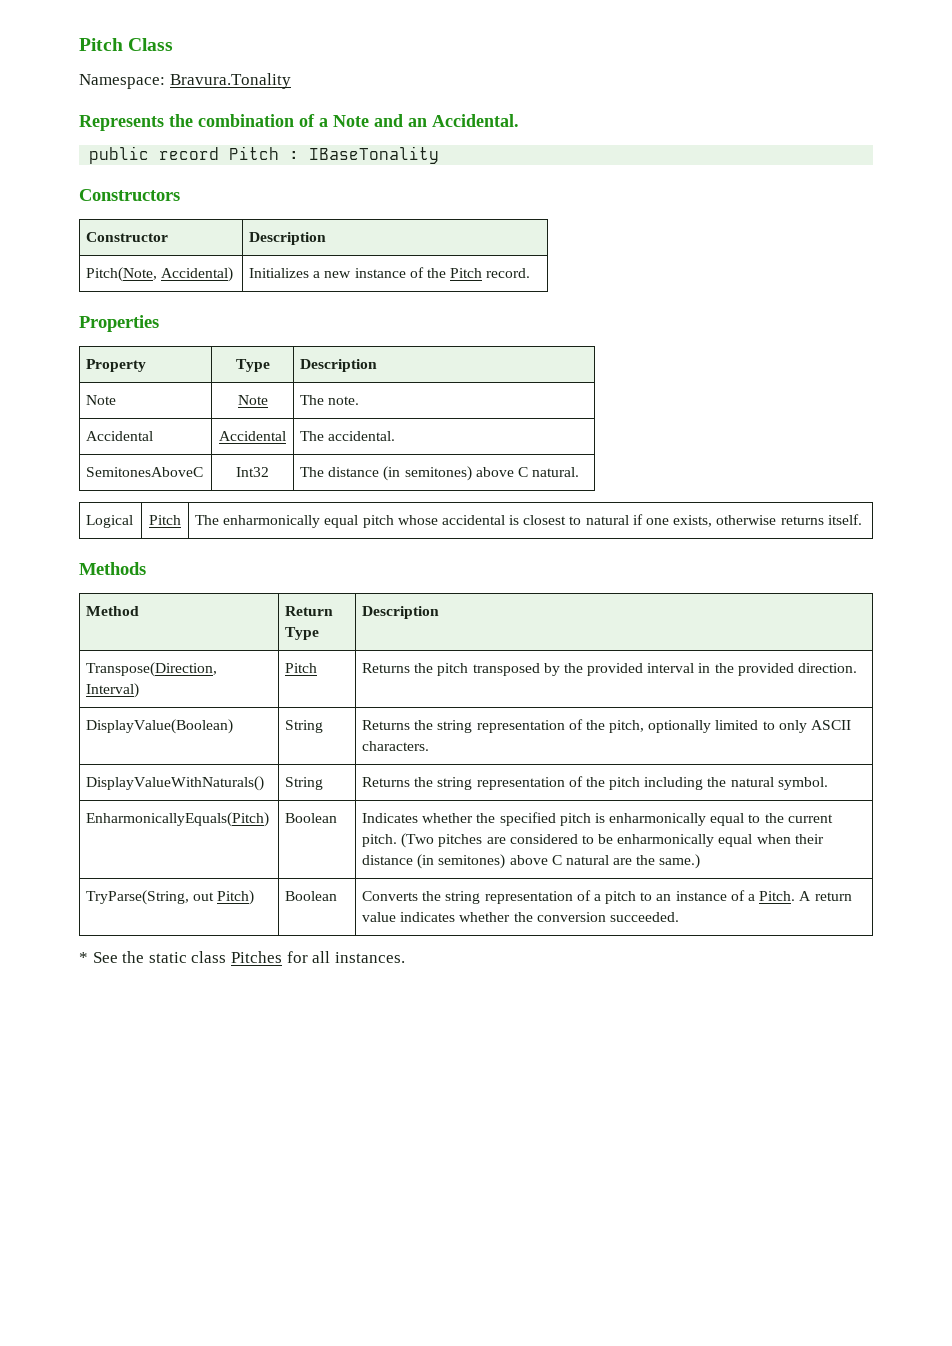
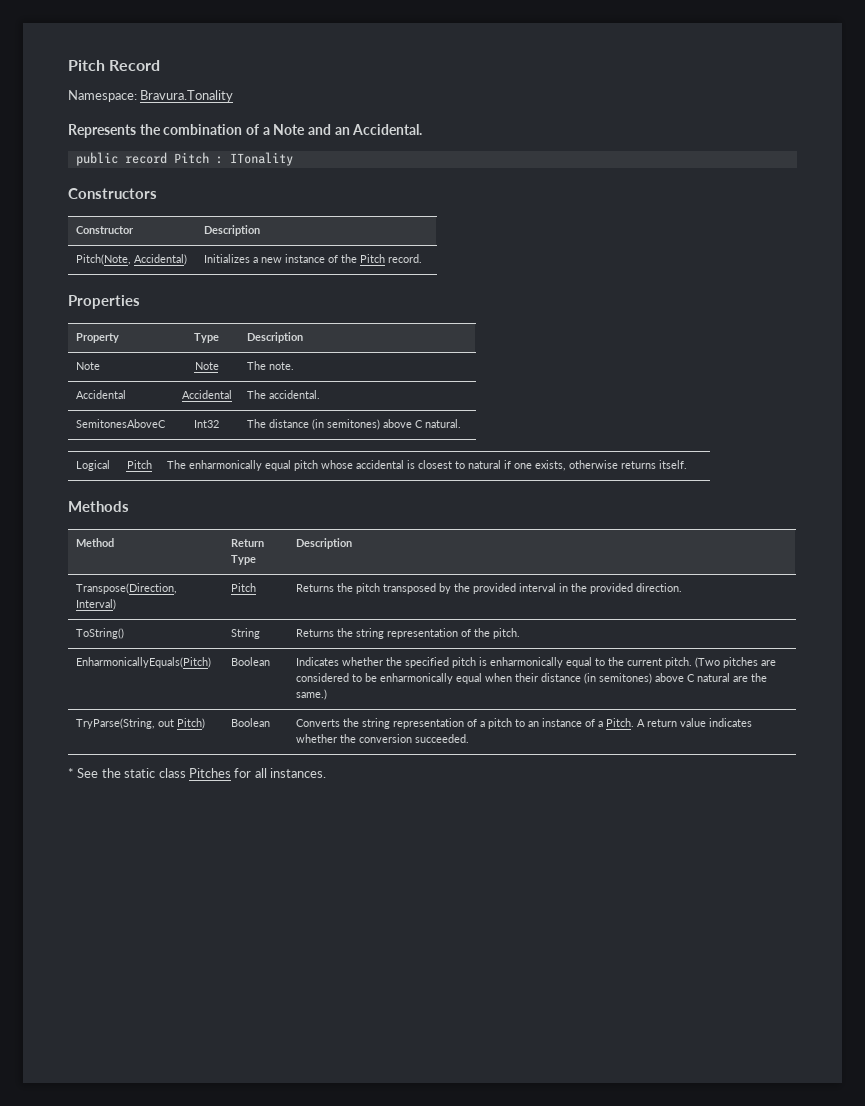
[79,38,174,51] Pitch Class -> [68,60,161,71] Pitch Record
[309,146,440,164] IBaseTonality -> [229,152,293,166] ITonality
[86,719,234,734] [285,720,324,733] [362,719,852,733] [362,741,430,751] [86,776,265,791] [285,777,324,790] [362,776,828,790] DisplayValue(Boolean) | String | Returns the string representation of the pitch, optionally limited to only ASCII characters. // DisplayValueWithNaturals() | String | Returns the string representation of the pitch including the natural symbol. -> [75,628,124,639] [230,628,260,639] [295,628,520,639] ToString() | String | Returns the string representation of the pitch.

